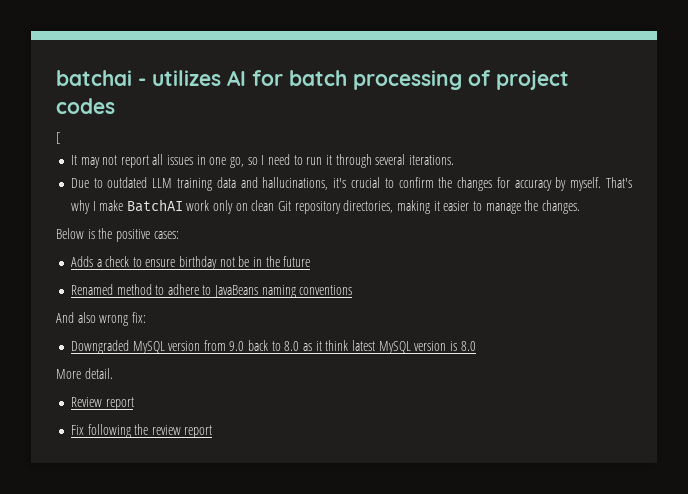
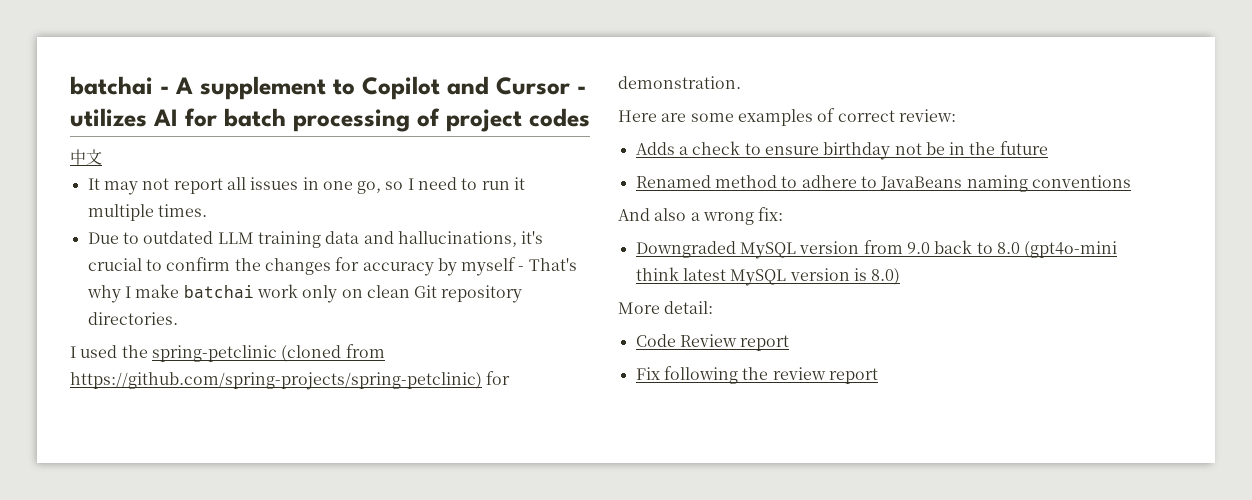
(146, 82) none -> [175,76,586,100] A supplement to Copilot and Cursor -
[56,132,60,144] [ -> [70,149,102,165] 中文
[335,154,454,168] through several iterations. -> [87,204,207,221] multiple times.
[570,177,602,191] myself. -> [461,257,525,276] myself -
[126,199,183,212] BatchAI -> [183,285,254,298] batchai
[343,200,580,214] [56,228,179,242] directories, making it easier to manage the changes. // Below is the positive cases: -> [87,312,178,325] [70,344,385,362] [70,371,511,390] [618,76,741,89] [618,108,956,126] directories. // I used the spring-petclinic (cloned from https://github.com/spring-projects/spring-petclinic) for demonstration. // Here are some examples of correct review:
(96, 317) none -> [690,212,700,221] a
[303,341,322,351] as it -> [1024,241,1118,258] (gpt4o-mini
[460,341,476,351] 8.0 -> [871,268,901,285] 8.0)
[84,368,113,379] detail. // -> [664,301,714,314] [635,334,676,347] detail: // Code

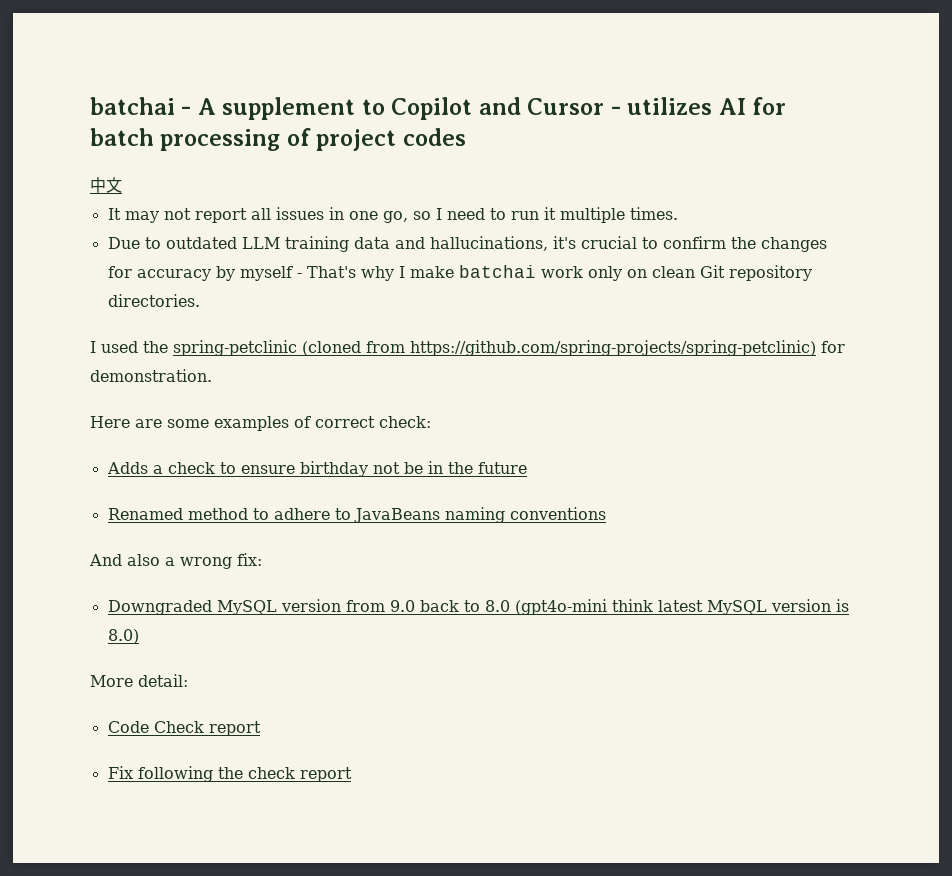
[898,109,956,122] review: -> [379,416,431,428] check:
[679,334,737,347] Review -> [153,721,204,733] Check
[772,367,826,380] review -> [247,767,295,779] check

